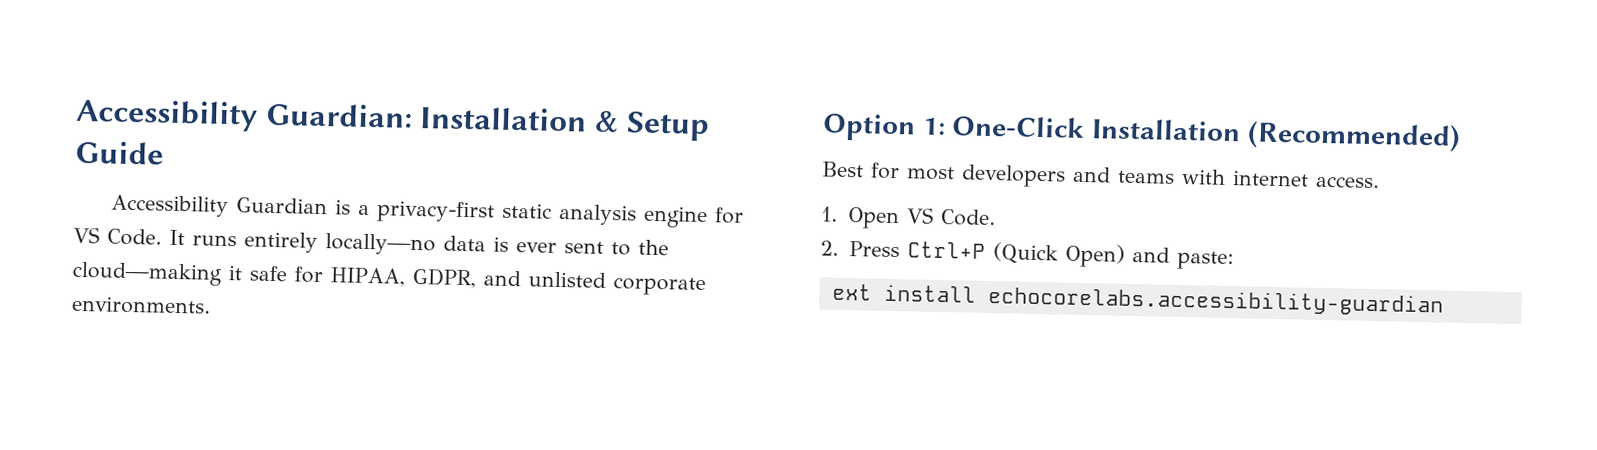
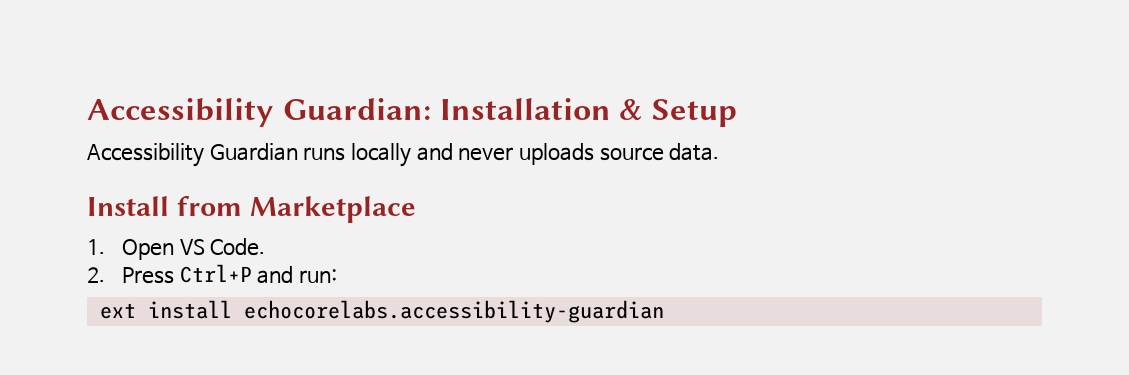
[75,140,164,165] Guide -> (738, 113) none
[335,199,745,229] [73,226,669,256] [72,261,706,297] [72,295,211,315] [822,113,1461,152] [822,161,1380,189] is a privacy-first static analysis engine for VS Code. It runs entirely locally—no data is ever sent to the cloud—making it safe for HIPAA, GDPR, and unlisted corporate environments. // Option 1: One-Click Installation (Recommended) // Best for most developers and teams with internet access. -> [303,143,720,167] [87,196,416,223] runs locally and never uploads source data. // Install from Marketplace
[992,242,1234,271] (Quick Open) and paste: -> [257,266,337,284] and run:

